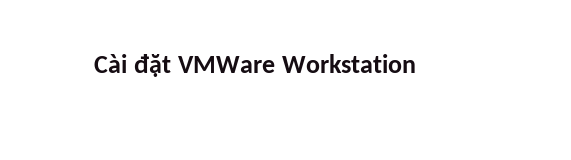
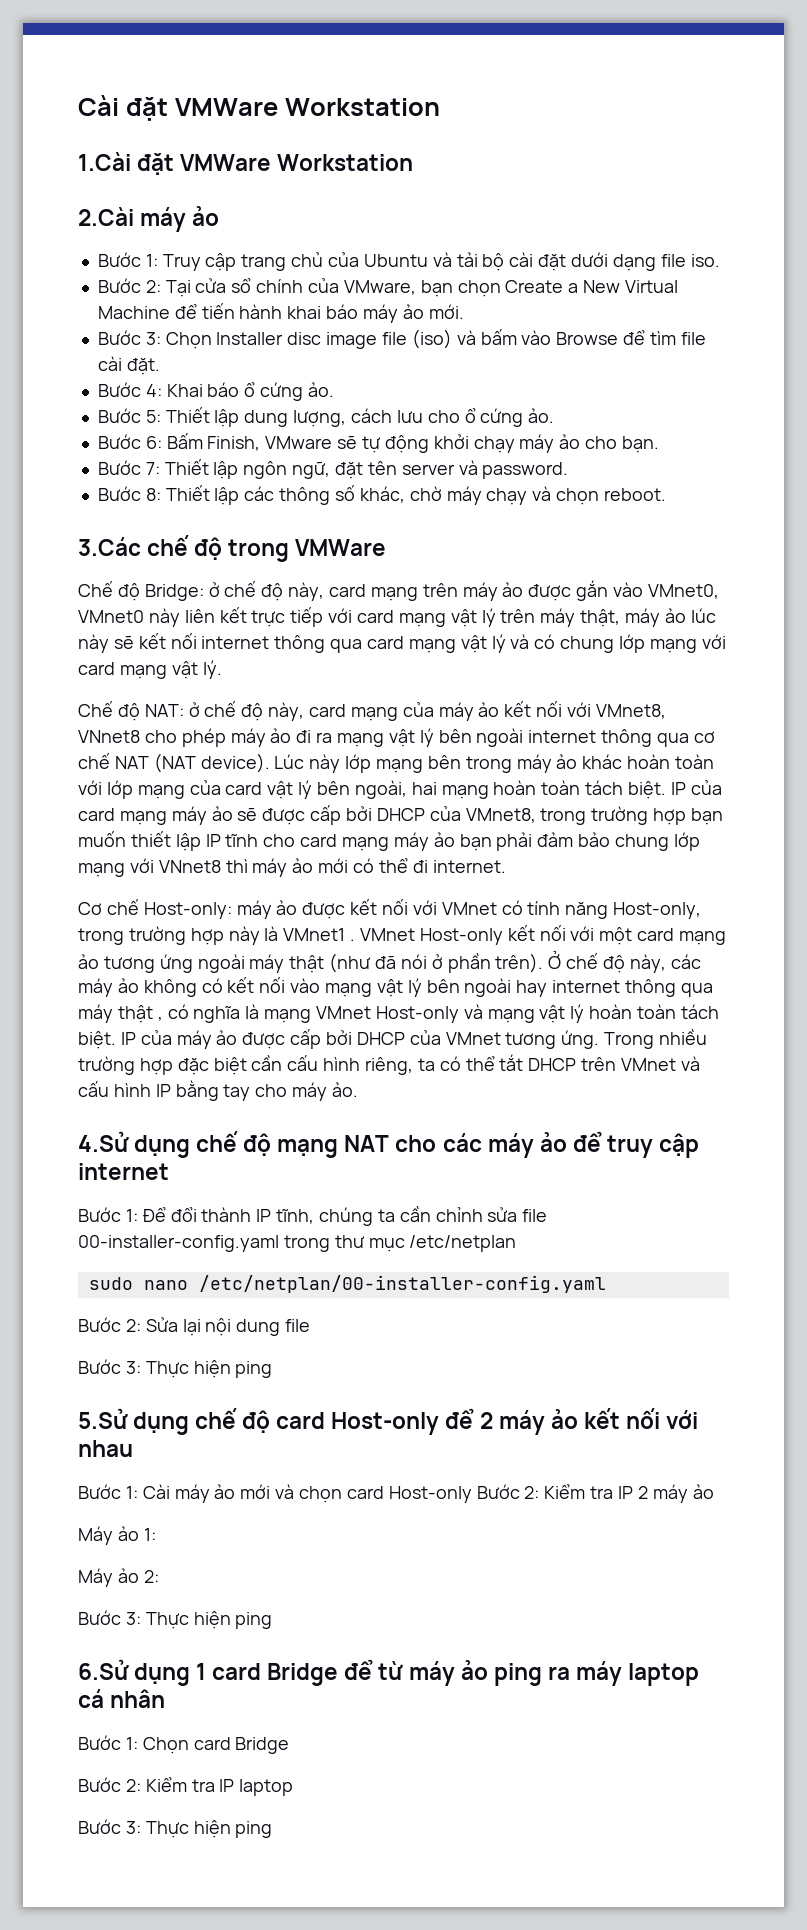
(417, 63) none -> [78,152,414,175] [78,205,220,232] [97,252,720,271] [97,278,678,297] [97,303,464,323] [97,329,706,349] [97,356,160,375] [97,382,334,401] [97,407,555,427] [97,433,659,453] [97,459,569,479] [97,485,666,505] [78,535,387,562] [78,580,719,601] [78,607,716,627] [78,633,726,653] [78,660,222,679] [78,701,666,721] [78,728,715,747] [78,753,715,773] [78,780,722,799] [78,805,724,825] [78,831,700,851] [78,858,506,877] [78,899,702,919] [78,925,727,945] [78,950,701,973] [78,977,713,997] [78,1004,719,1023] [78,1029,708,1049] [78,1054,700,1075] [78,1080,359,1101] [78,1131,699,1158] [78,1163,169,1180] [78,1206,548,1226] [78,1235,517,1252] [88,1275,606,1293] [78,1317,311,1336] [78,1359,273,1378] [78,1408,698,1435] [78,1440,133,1457] [78,1484,714,1503] [78,1526,156,1545] [78,1568,159,1587] [78,1610,273,1629] [78,1659,699,1686] [78,1689,166,1708] [78,1735,290,1754] [78,1777,294,1796] [78,1819,273,1838] // 1.Cài đặt VMWare Workstation // 2.Cài máy ảo // Bước 1: Truy cập trang chủ của Ubuntu và tải bộ cài đặt dưới dạng file iso. // Bước 2: Tại cửa sổ chính của VMware, bạn chọn Create a New Virtual Machine để tiến hành khai báo máy ảo mới. // Bước 3: Chọn Installer disc image file (iso) và bấm vào Browse để tìm file cài đặt. // Bước 4: Khai báo ổ cứng ảo. // Bước 5: Thiết lập dung lượng, cách lưu cho ổ cứng ảo. // Bước 6: Bấm Finish, VMware sẽ tự động khởi chạy máy ảo cho bạn. // Bước 7: Thiết lập ngôn ngữ, đặt tên server và password. // Bước 8: Thiết lập các thông số khác, chờ máy chạy và chọn reboot. // 3.Các chế độ trong VMWare // Chế độ Bridge: ở chế độ này, card mạng trên máy ảo được gắn vào VMnet0, VMnet0 này liên kết trực tiếp với card mạng vật lý trên máy thật, máy ảo lúc này sẽ kết nối internet thông qua card mạng vật lý và có chung lớp mạng với card mạng vật lý. // Chế độ NAT: ở chế độ này, card mạng của máy ảo kết nối với VMnet8, VNnet8 cho phép máy ảo đi ra mạng vật lý bên ngoài internet thông qua cơ chế NAT (NAT device). Lúc này lớp mạng bên trong máy ảo khác hoàn toàn với lớp mạng của card vật lý bên ngoài, hai mạng hoàn toàn tách biệt. IP của card mạng máy ảo sẽ được cấp bởi DHCP của VMnet8, trong trường hợp bạn muốn thiết lập IP tĩnh cho card mạng máy ảo bạn phải đảm bảo chung lớp mạng với VNnet8 thì máy ảo mới có thể đi internet. // Cơ chế Host-only: máy ảo được kết nối với VMnet có tính năng Host-only, trong trường hợp này là VMnet1 . VMnet Host-only kết nối với một card mạng ảo tương ứng ngoài máy thật (như đã nói ở phần trên). Ở chế độ này, các máy ảo không có kết nối vào mạng vật lý bên ngoài hay internet thông qua máy thật , có nghĩa là mạng VMnet Host-only và mạng vật lý hoàn toàn tách biệt. IP của máy ảo được cấp bởi DHCP của VMnet tương ứng. Trong nhiều trường hợp đặc biệt cần cấu hình riêng, ta có thể tắt DHCP trên VMnet và cấu hình IP bằng tay cho máy ảo. // 4.Sử dụng chế độ mạng NAT cho các máy ảo để truy cập internet // Bước 1: Để đổi thành IP tĩnh, chúng ta cần chỉnh sửa file 00-installer-config.yaml trong thư mục /etc/netplan // sudo nano /etc/netplan/00-installer-config.yaml // Bước 2: Sửa lại nội dung file // Bước 3: Thực hiện ping // 5.Sử dụng chế độ card Host-only để 2 máy ảo kết nối với nhau // Bước 1: Cài máy ảo mới và chọn card Host-only Bước 2: Kiểm tra IP 2 máy ảo // Máy ảo 1: // Máy ảo 2: // Bước 3: Thực hiện ping // 6.Sử dụng 1 card Bridge để từ máy ảo ping ra máy laptop cá nhân // Bước 1: Chọn card Bridge // Bước 2: Kiểm tra IP laptop // Bước 3: Thực hiện ping

